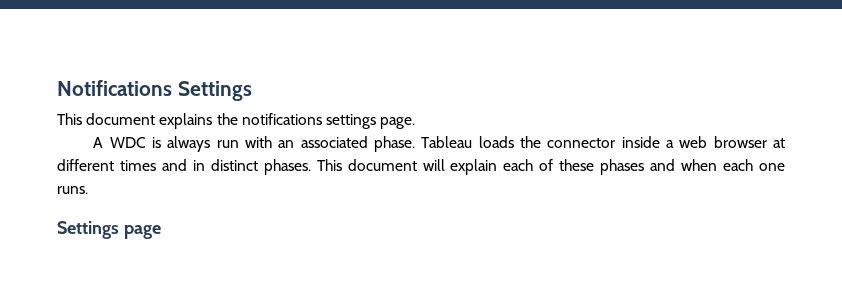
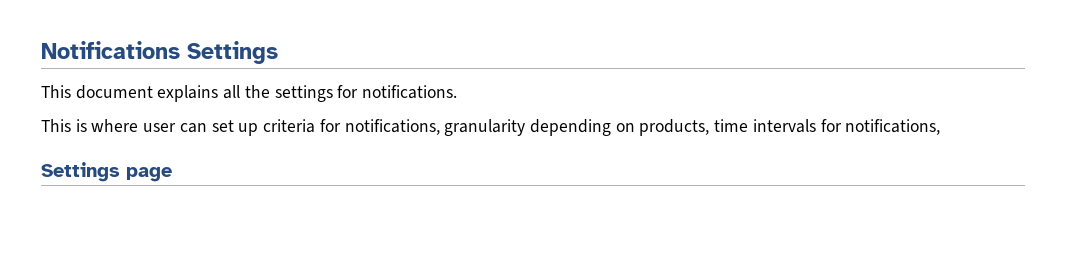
[216,113,416,129] [93,136,785,152] [57,159,786,175] [57,186,88,194] the notifications settings page. // A WDC is always run with an associated phase. Tableau loads the connector inside a web browser at different times and in distinct phases. This document will explain each of these phases and when each one runs. -> [223,85,458,102] [41,119,941,136] all the settings for notifications. // This is where user can set up criteria for notifications, granularity depending on products, time intervals for notifications,

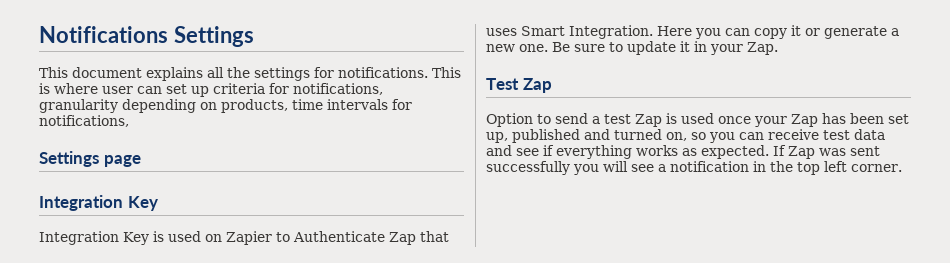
(458, 92) // -> (428, 72) none
(172, 174) none -> [39,195,158,211] [39,231,449,245] [486,25,899,39] [486,41,778,55] [486,78,552,93] [486,113,909,127] [486,129,885,143] [486,145,880,159] [486,161,902,175] // Integration Key // Integration Key is used on Zapier to Authenticate Zap that uses Smart Integration. Here you can copy it or generate a new one. Be sure to update it in your Zap. // Test Zap // Option to send a test Zap is used once your Zap has been set up, published and turned on, so you can receive test data and see if everything works as expected. If Zap was sent successfully you will see a notification in the top left corner.

